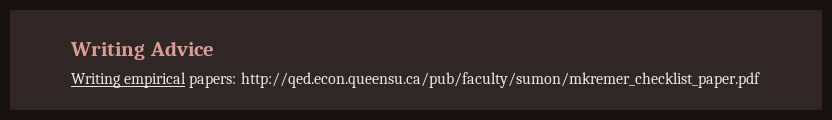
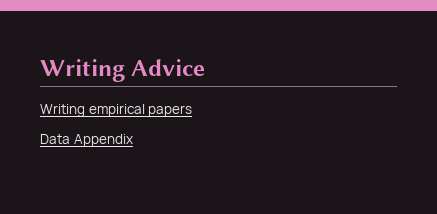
[189,72,760,88] papers: http://qed.econ.queensu.ca/pub/faculty/sumon/mkremer_checklist_paper.pdf -> [148,105,193,117] [40,134,133,147] papers // Data Appendix

